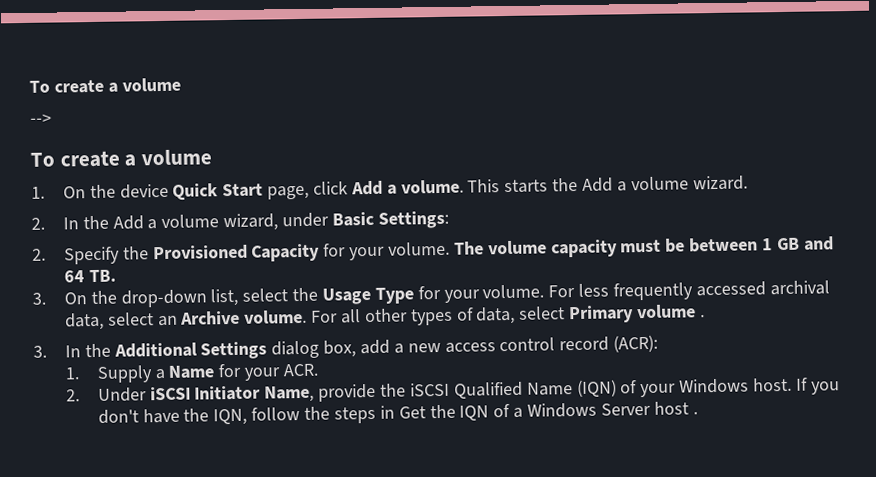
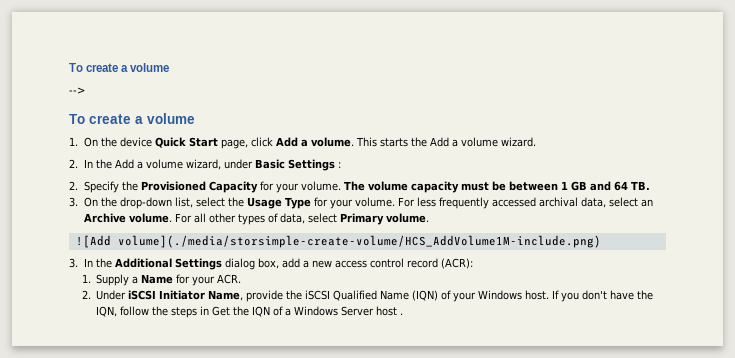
[377,210,449,229] Settings: -> [287,159,341,171] Settings :
[636,304,705,319] volume . -> [385,213,429,223] [75,235,601,248] volume. // ![Add volume](./media/storsimple-create-volume/HCS_AddVolume1M-include.png)

